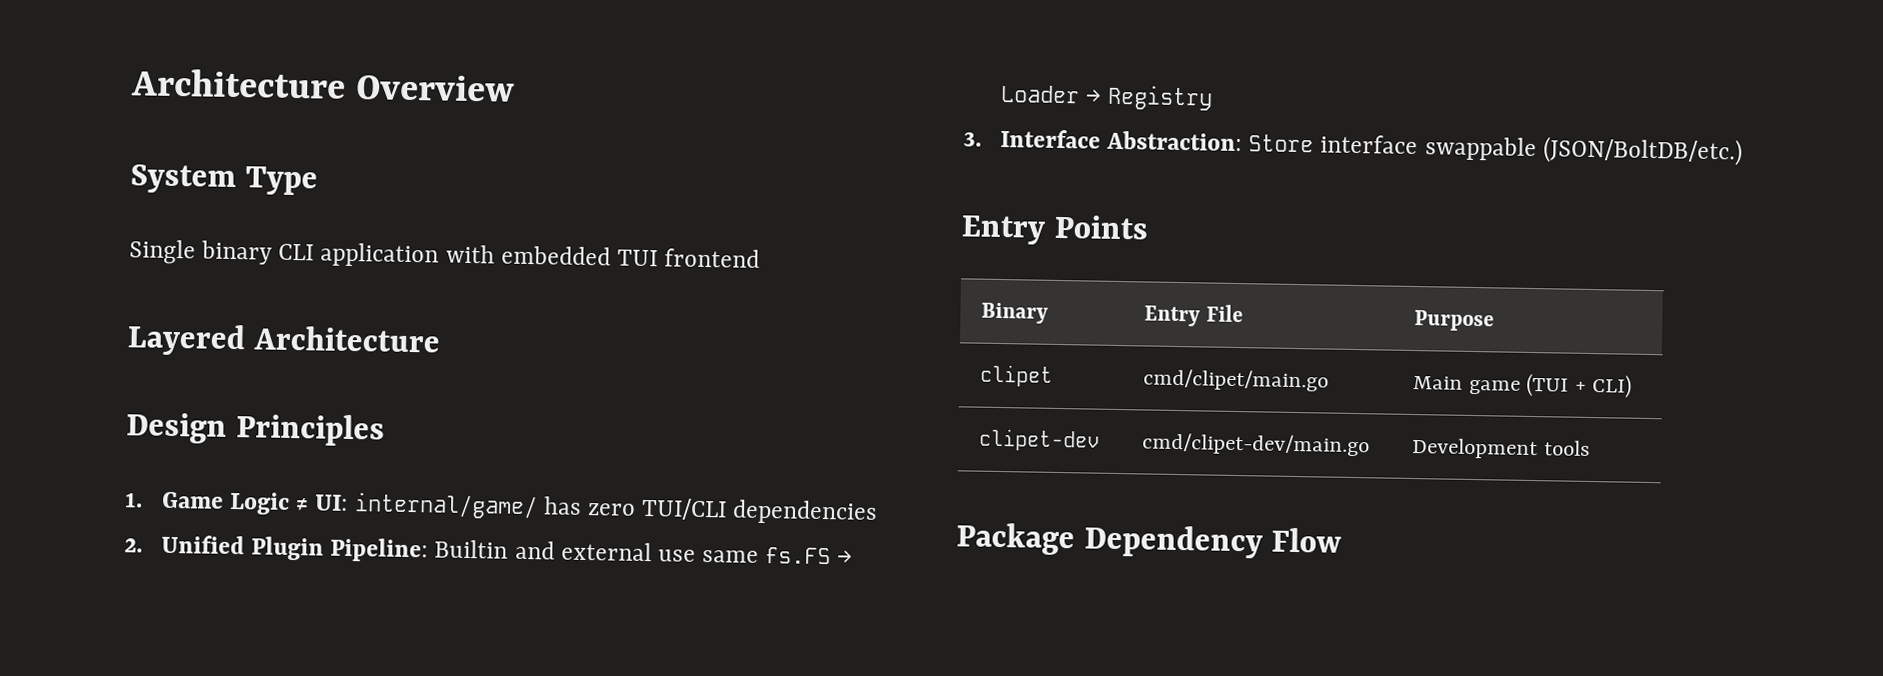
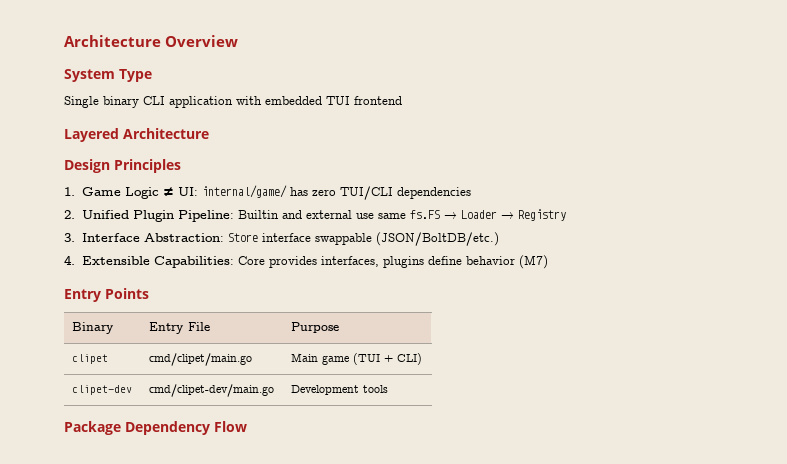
(1743, 151) none -> [64,255,548,269] // 4. Extensible Capabilities: Core provides interfaces, plugins define behavior (M7)

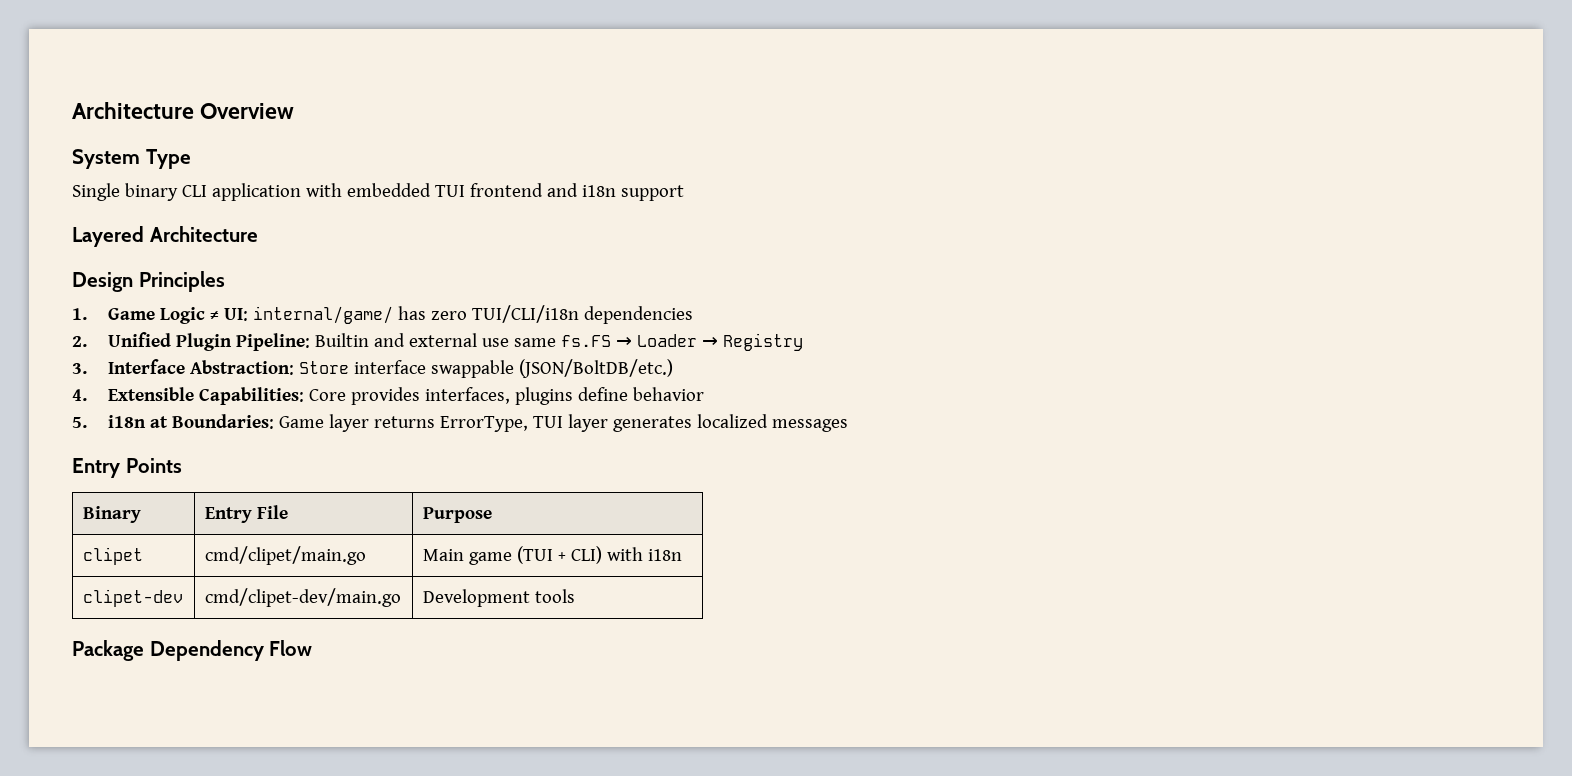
(402, 100) none -> [546,183,684,201] and i18n support
[339,186,393,200] TUI/CLI -> [471,305,579,323] TUI/CLI/i18n
[518,255,548,269] (M7) -> [72,414,848,432] // 5. i18n at Boundaries: Game layer returns ErrorType, TUI layer generates localized messages
(423, 359) none -> [606,547,682,561] with i18n

